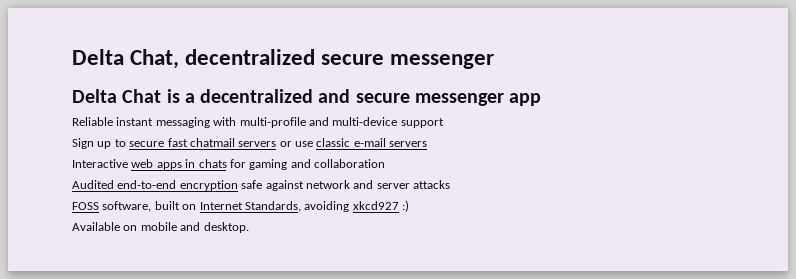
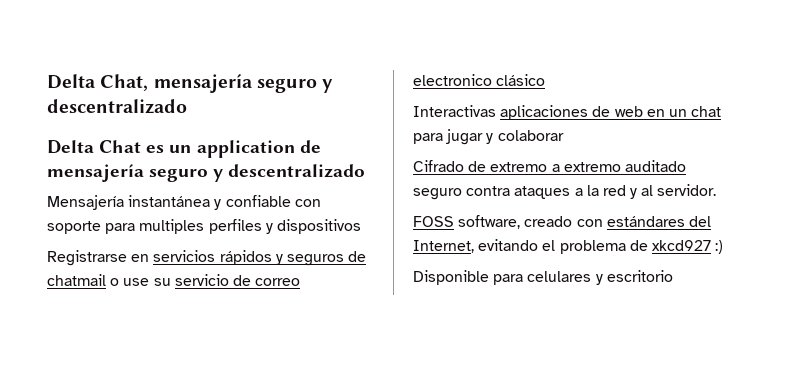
[185,49,495,69] [72,89,542,106] [72,117,444,128] [72,138,428,149] [72,159,385,170] [72,180,450,191] [72,200,409,212] [72,222,249,233] decentralized secure messenger // Delta Chat is a decentralized and secure messenger app // Reliable instant messaging with multi-profile and multi-device support // Sign up to secure fast chatmail servers or use classic e-mail servers // Interactive web apps in chats for gaming and collaboration // Audited end-to-end encryption safe against network and server attacks // FOSS software, built on Internet Standards, avoiding xkcd927 :) // Available on mobile and desktop. -> [153,74,334,93] [47,99,187,114] [47,140,321,158] [47,164,366,182] [47,195,321,210] [47,219,361,234] [47,250,367,266] [47,274,301,286] [413,74,546,86] [413,105,722,120] [413,129,564,145] [413,160,686,172] [413,184,717,200] [413,215,711,229] [413,239,724,254] [413,270,673,285] mensajería seguro y descentralizado // Delta Chat es un application de mensajería seguro y descentralizado // Mensajería instantánea y confiable con soporte para multiples perfiles y dispositivos // Registrarse en servicios rápidos y seguros de chatmail o use su servicio de correo electronico clásico // Interactivas aplicaciones de web en un chat para jugar y colaborar // Cifrado de extremo a extremo auditado seguro contra ataques a la red y al servidor. // FOSS software, creado con estándares del Internet, evitando el problema de xkcd927 :) // Disponible para celulares y escritorio

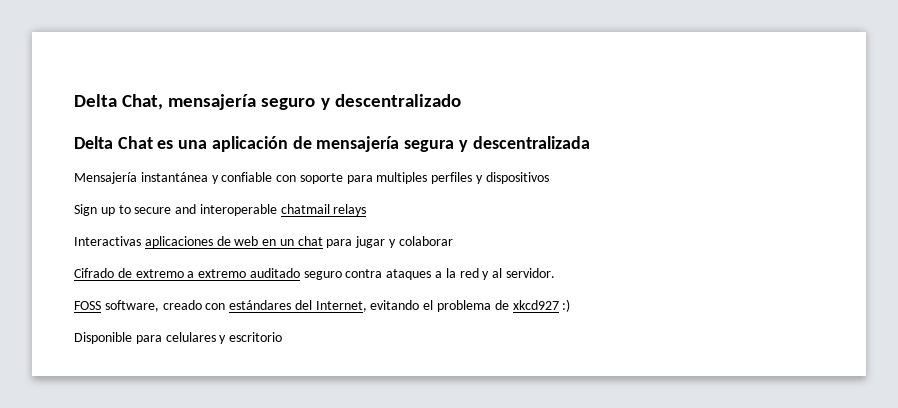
[169,140,321,158] [47,164,366,182] un application de mensajería seguro y descentralizado -> [178,136,590,152] una aplicación de mensajería segura y descentralizada
[47,250,367,266] [47,274,301,286] [413,74,546,86] Registrarse en servicios rápidos y seguros de chatmail o use su servicio de correo electronico clásico -> [74,204,367,216] Sign up to secure and interoperable chatmail relays

